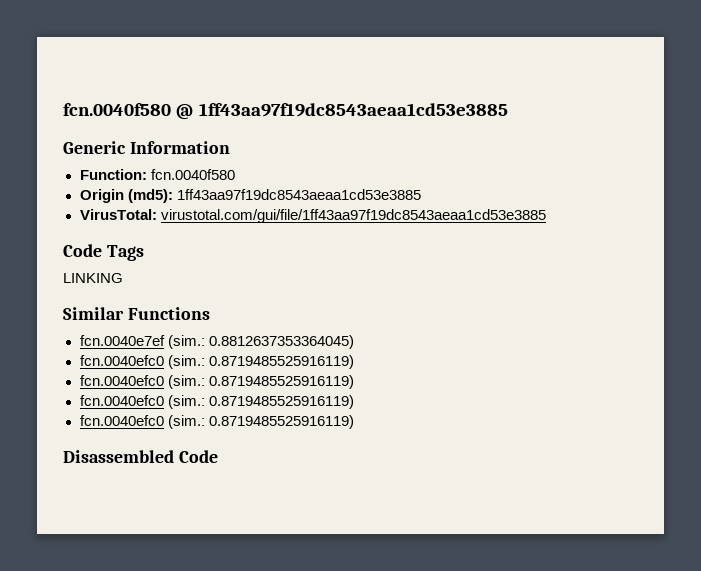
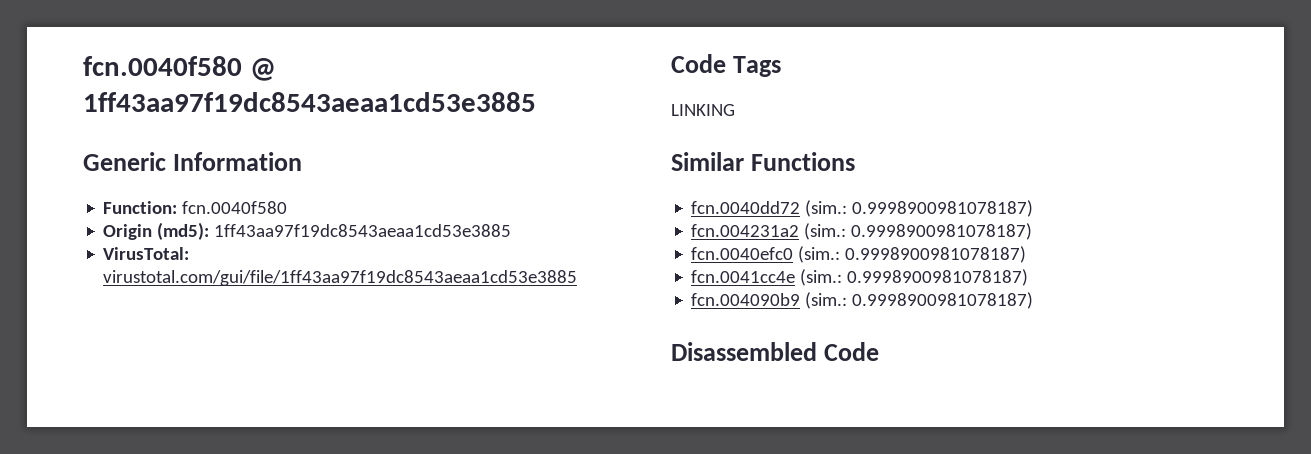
[79,335,354,349] [79,355,354,369] [79,375,354,389] [79,395,354,409] [79,415,354,429] fcn.0040e7ef (sim.: 0.8812637353364045) // fcn.0040efc0 (sim.: 0.8719485525916119) // fcn.0040efc0 (sim.: 0.8719485525916119) // fcn.0040efc0 (sim.: 0.8719485525916119) // fcn.0040efc0 (sim.: 0.8719485525916119) -> [691,200,1034,217] [691,223,1033,240] [691,246,1027,263] [691,269,1029,286] [691,292,1034,309] fcn.0040dd72 (sim.: 0.9998900981078187) // fcn.004231a2 (sim.: 0.9998900981078187) // fcn.0040efc0 (sim.: 0.9998900981078187) // fcn.0041cc4e (sim.: 0.9998900981078187) // fcn.004090b9 (sim.: 0.9998900981078187)

